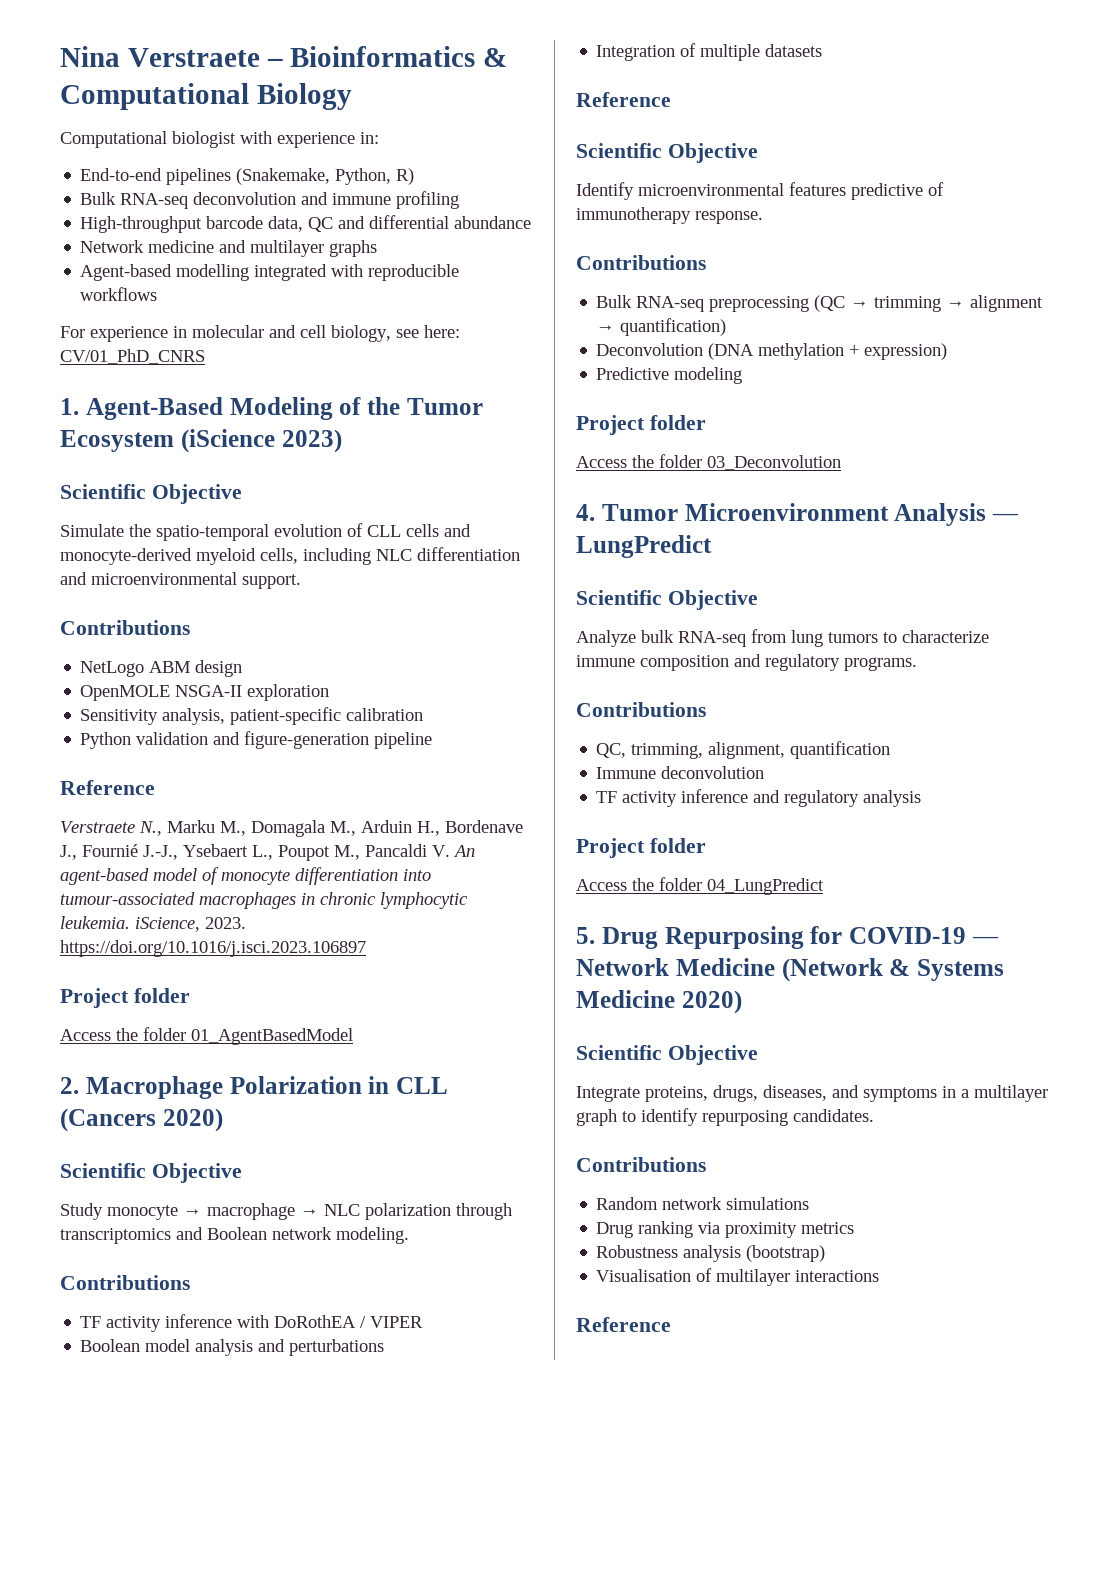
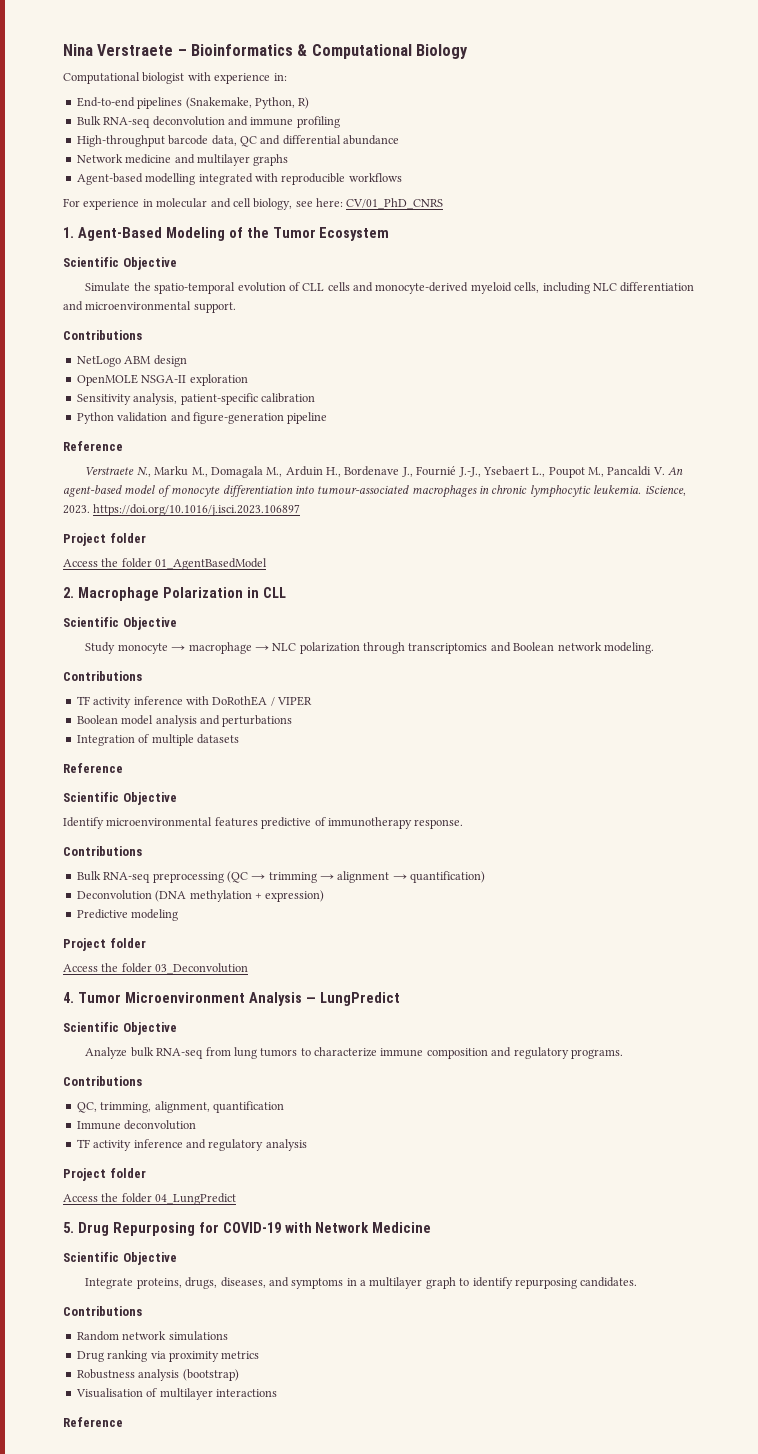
[180,429,342,453] (iScience 2023) -> (390, 234) none
[60,1108,223,1132] (Cancers 2020) -> (286, 592) none
[971,936,999,944] — -> [284,1222,312,1233] with
[781,958,1004,982] [576,990,742,1014] (Network & Systems Medicine 2020) -> (432, 1227) none

